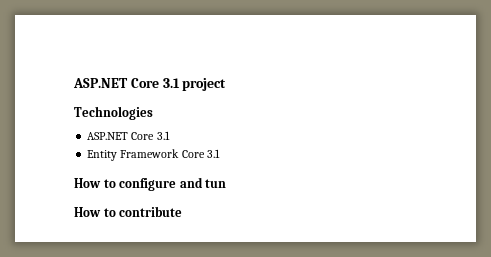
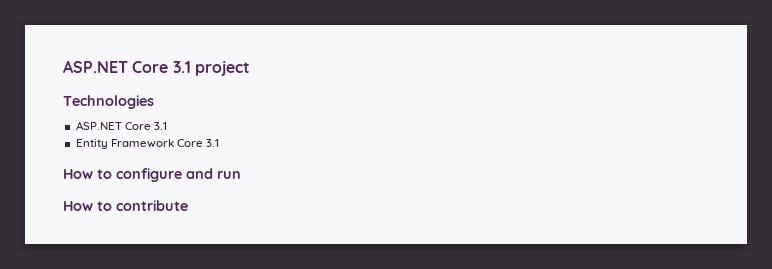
[205,179,227,188] tun -> [217,171,241,179] run

